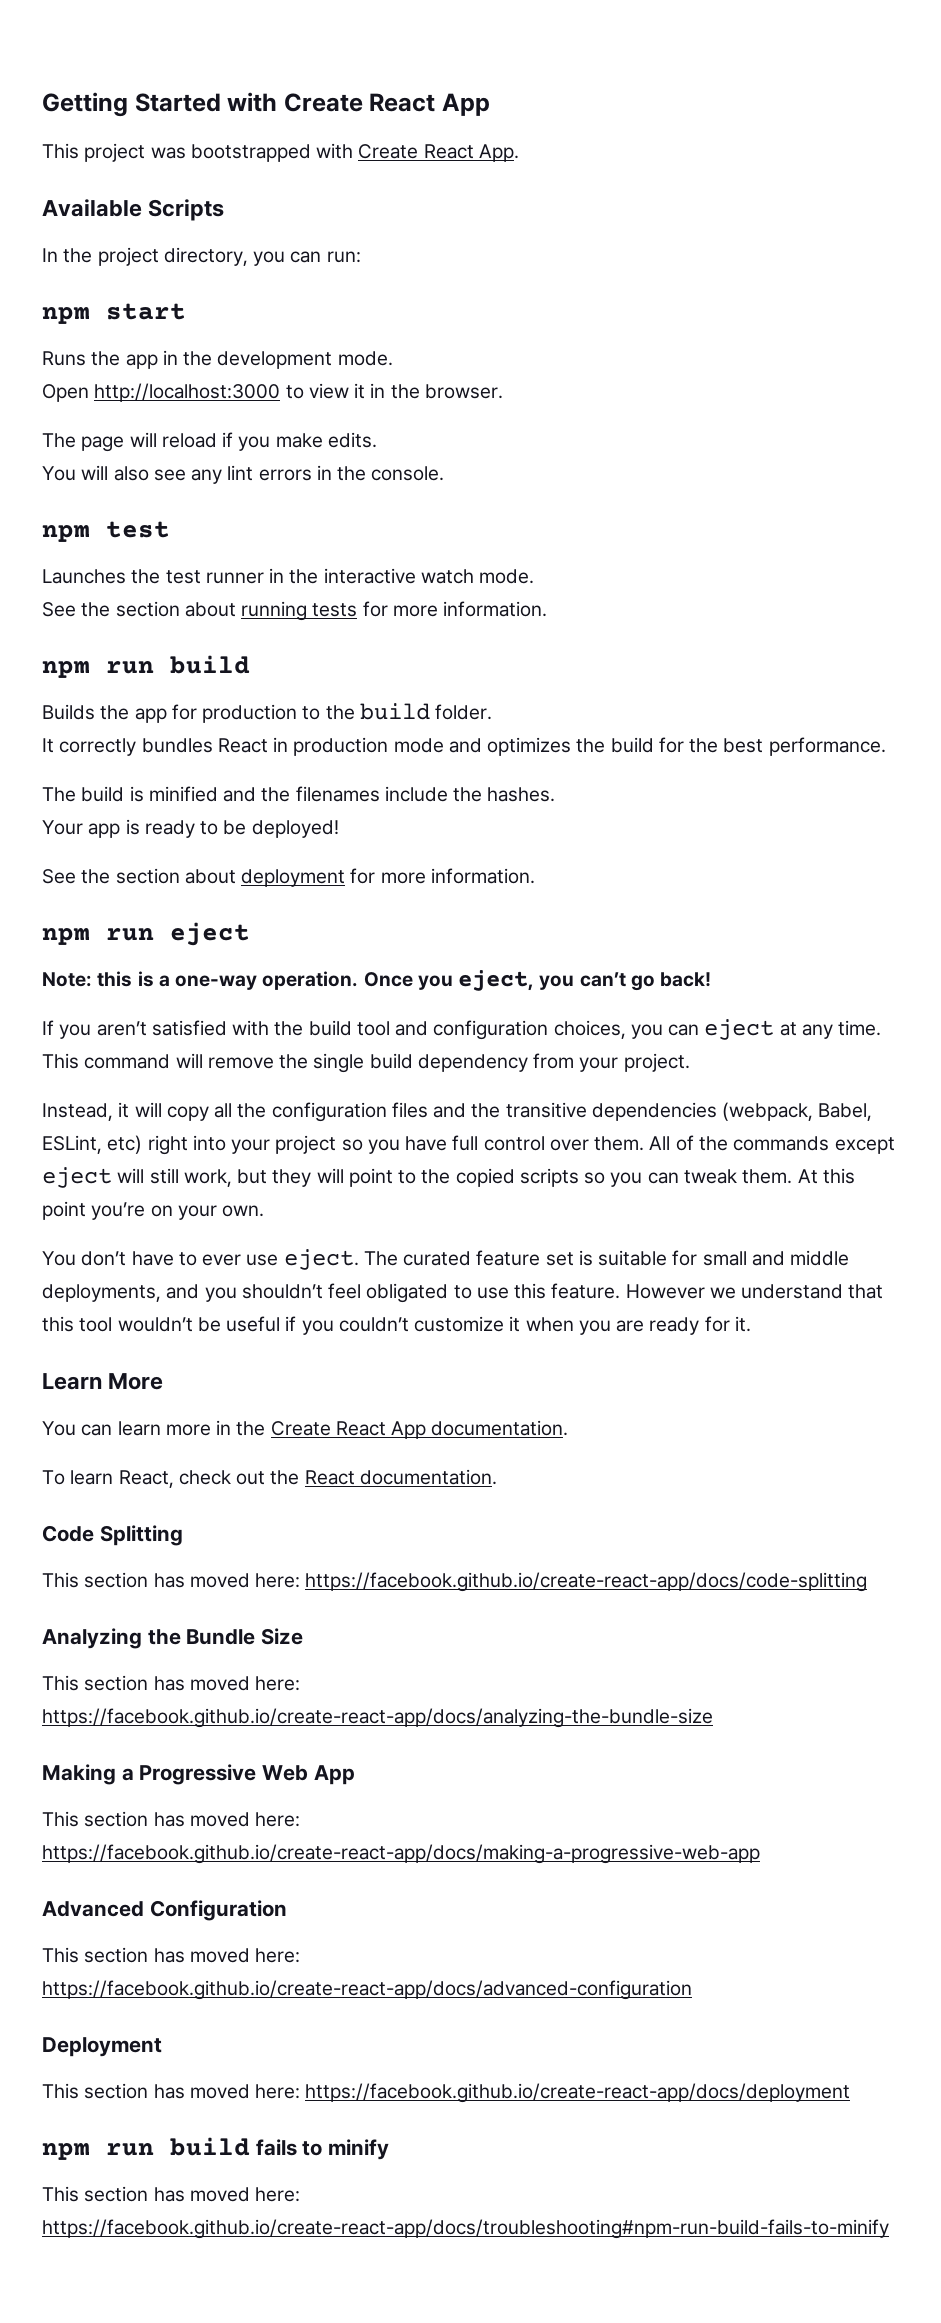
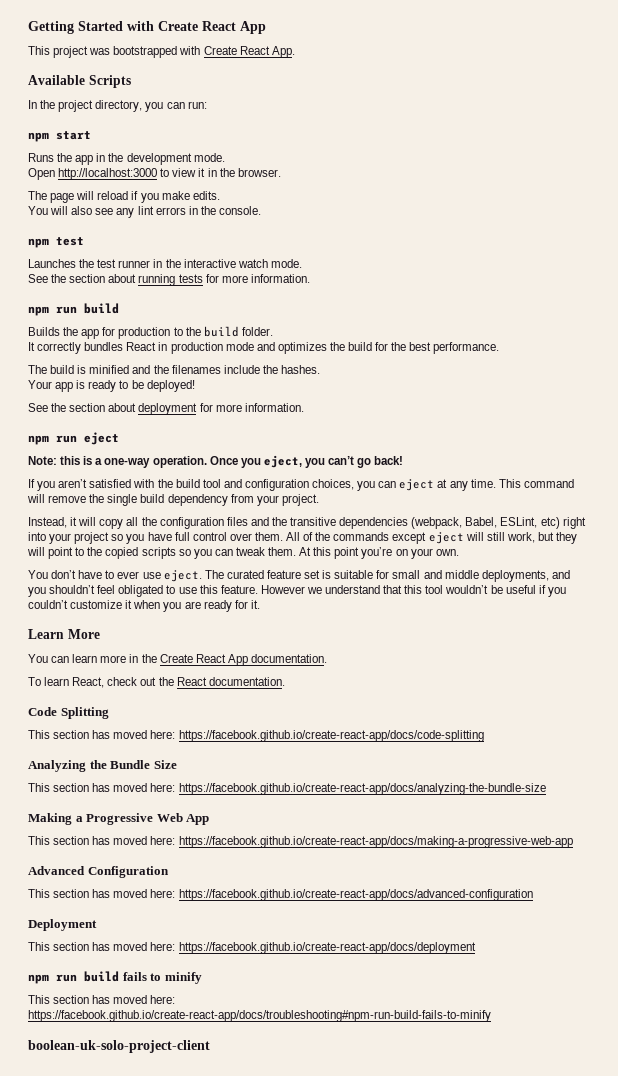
(889, 2229) none -> [28,1040,210,1053] // boolean-uk-solo-project-client

